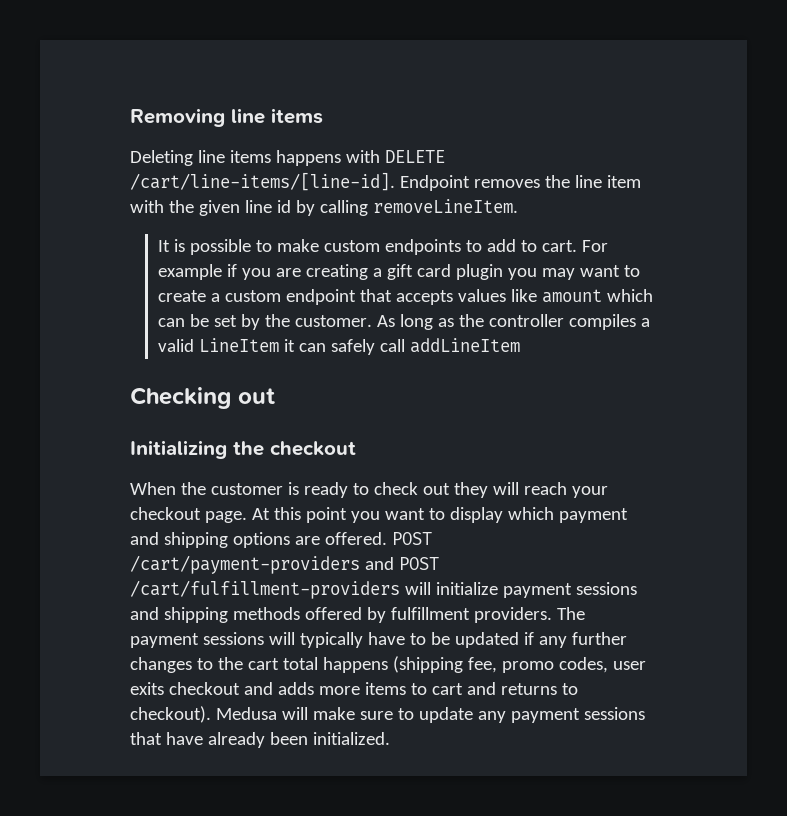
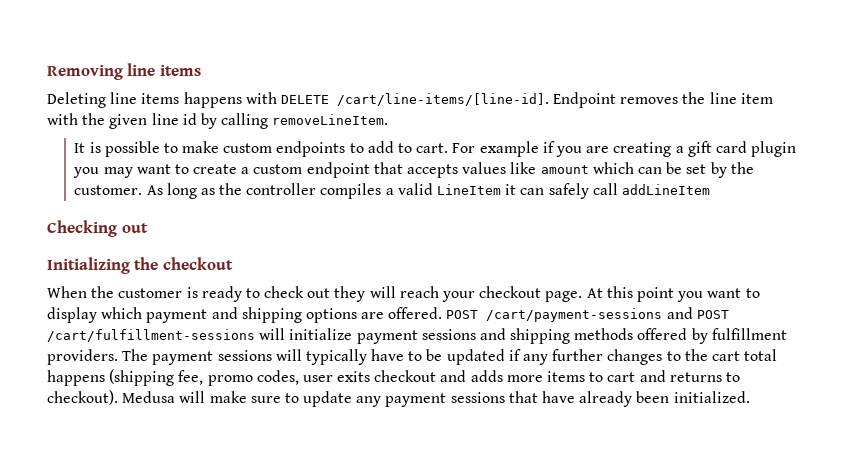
[130,555,360,574] /cart/payment-providers -> [486,308,663,322] /cart/payment-sessions
[130,580,400,599] /cart/fulfillment-providers -> [47,329,255,342] /cart/fulfillment-sessions

